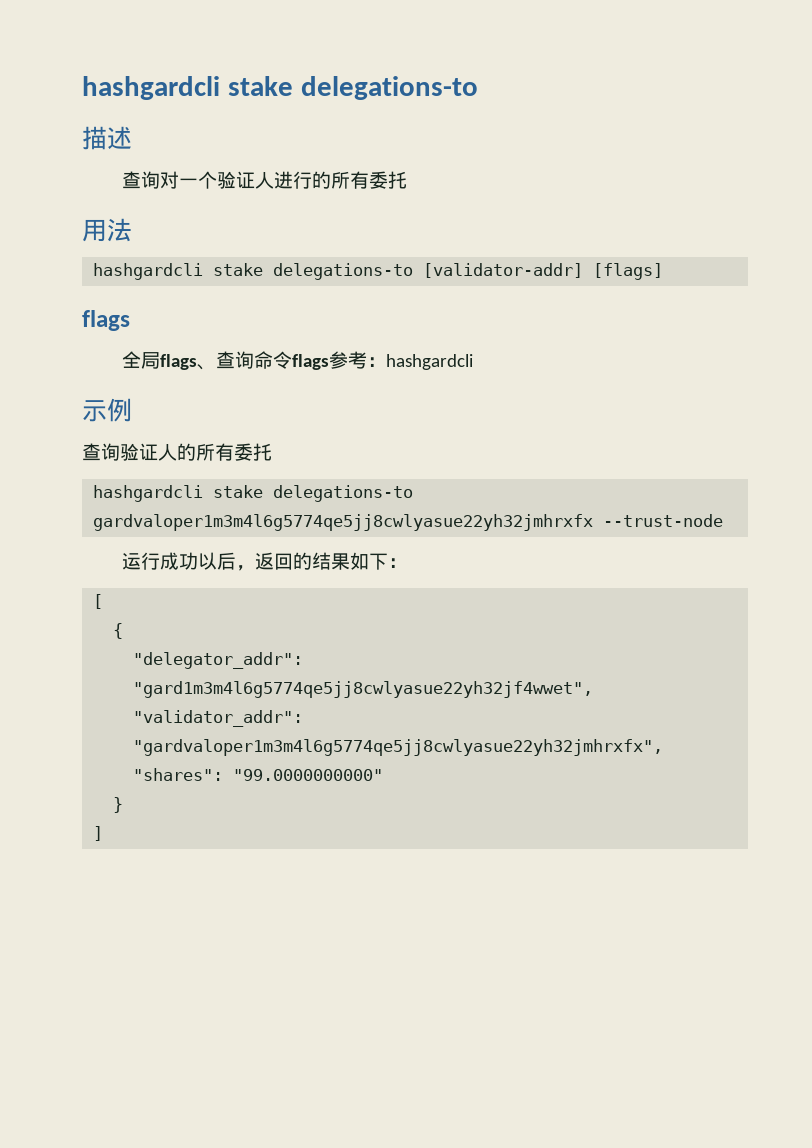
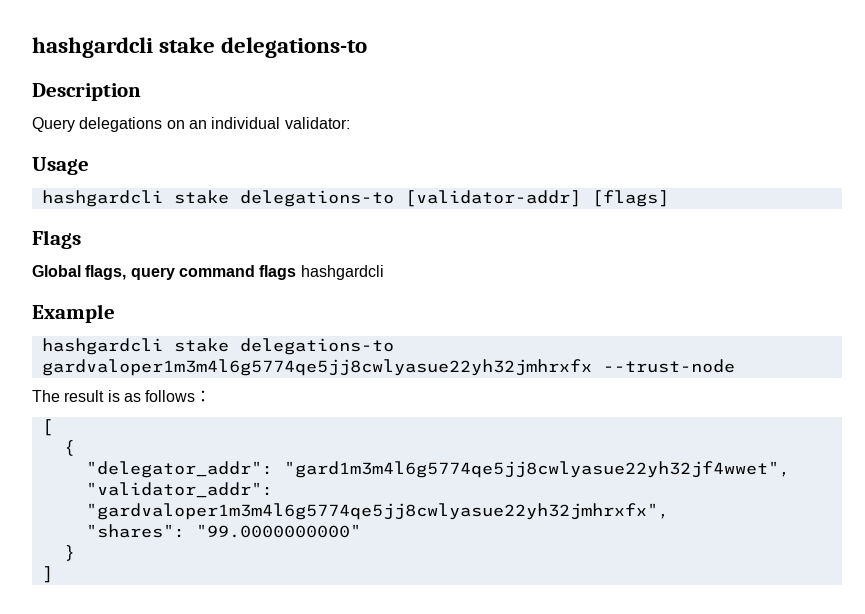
[82,126,132,150] [121,171,407,189] [82,218,132,242] 描述 // 查询对一个验证人进行的所有委托 // 用法 -> [32,83,141,101] [32,117,350,132] [32,157,89,175] Description // Query delegations on an individual validator: // Usage
[82,310,130,331] [121,351,473,370] [82,398,132,422] [82,443,272,461] flags // 全局flags、查询命令flags参考：hashgardcli // 示例 // 查询验证人的所有委托 -> [32,230,81,249] [32,265,384,280] [32,304,115,323] Flags // Global flags, query command flags hashgardcli // Example
[121,552,388,571] 运行成功以后，返回的结果如下 -> [32,390,196,402] The result is as follows

